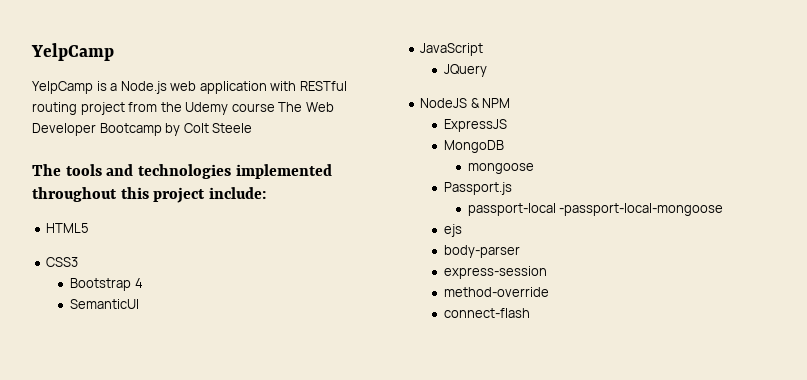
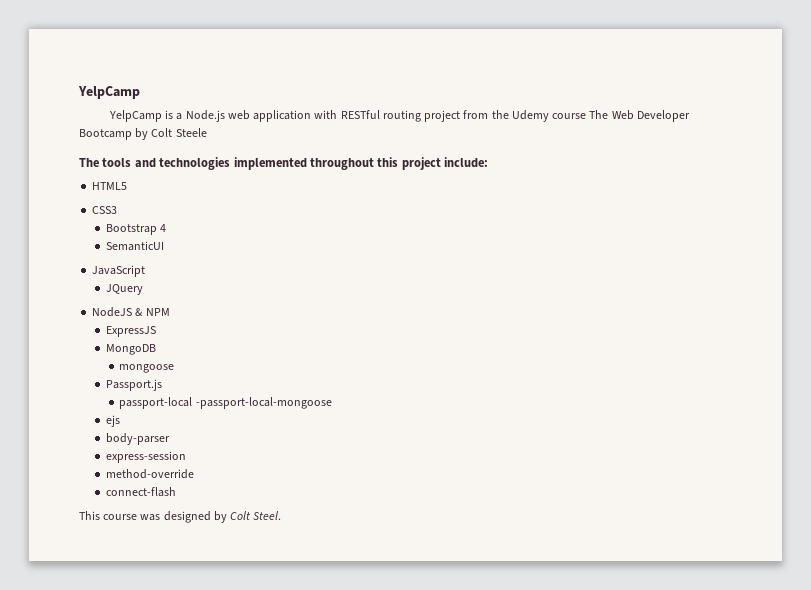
(531, 313) none -> [79,511,282,523] // This course was designed by Colt Steel.

